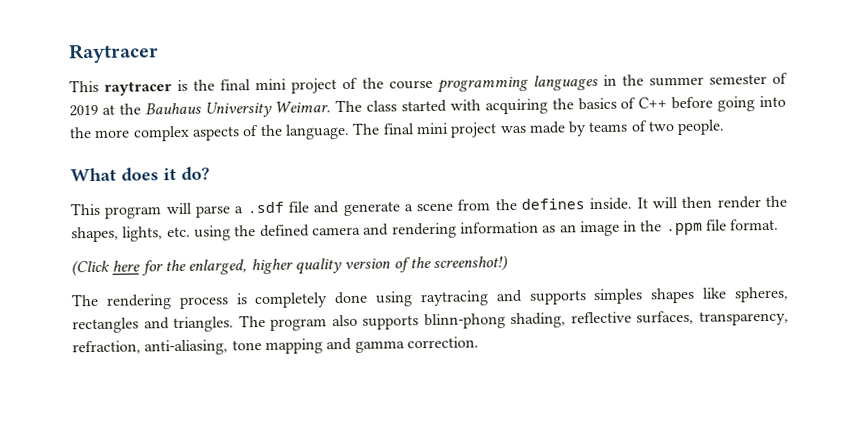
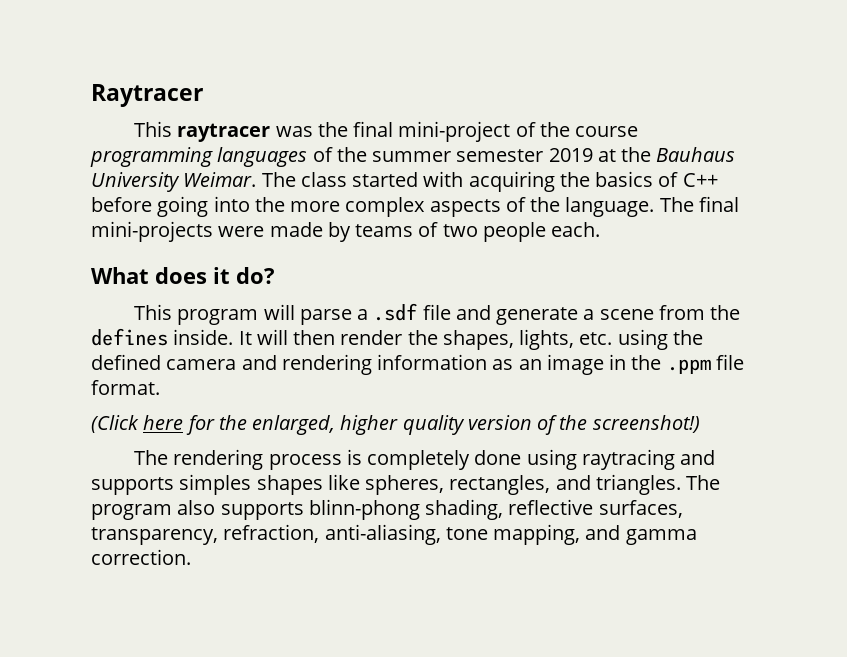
[177,79,189,91] is -> [275,126,313,137] was
[255,78,338,94] mini project -> [398,121,511,142] mini-project
[602,74,617,86] in -> [312,147,333,162] of
[772,72,788,84] of -> (544, 155) none
[415,122,527,138] mini project was -> [91,221,265,242] mini-projects were
[677,119,726,136] people. -> [482,222,601,242] people each.
[72,317,139,334] rectangles -> [449,475,551,495] rectangles,
[264,338,323,354] mapping -> [493,524,581,545] mapping,

